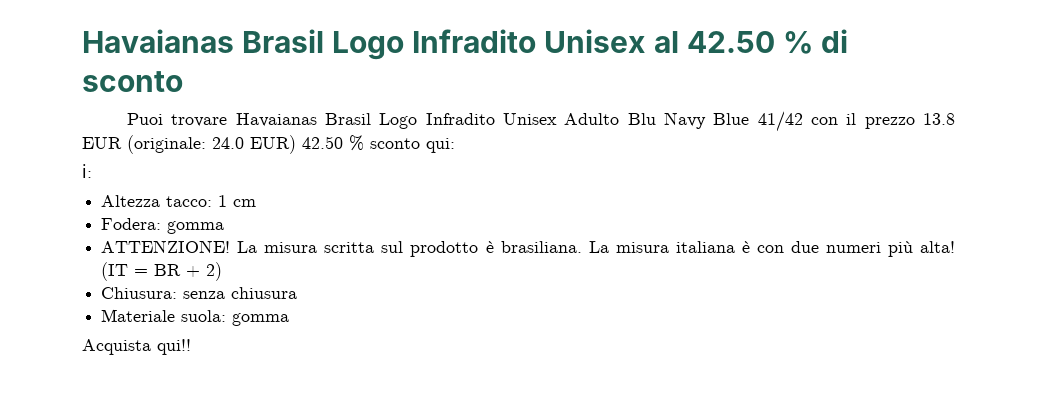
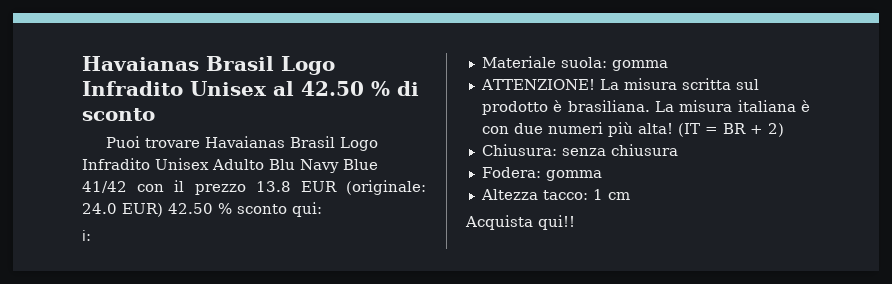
[101,195,257,207] [101,218,162,230] Altezza tacco: 1 cm // Fodera: -> [481,56,607,68] Materiale suola:
[101,309,290,326] Materiale suola: gomma -> [481,167,602,181] [480,189,630,200] Fodera: gomma // Altezza tacco: 1 cm

